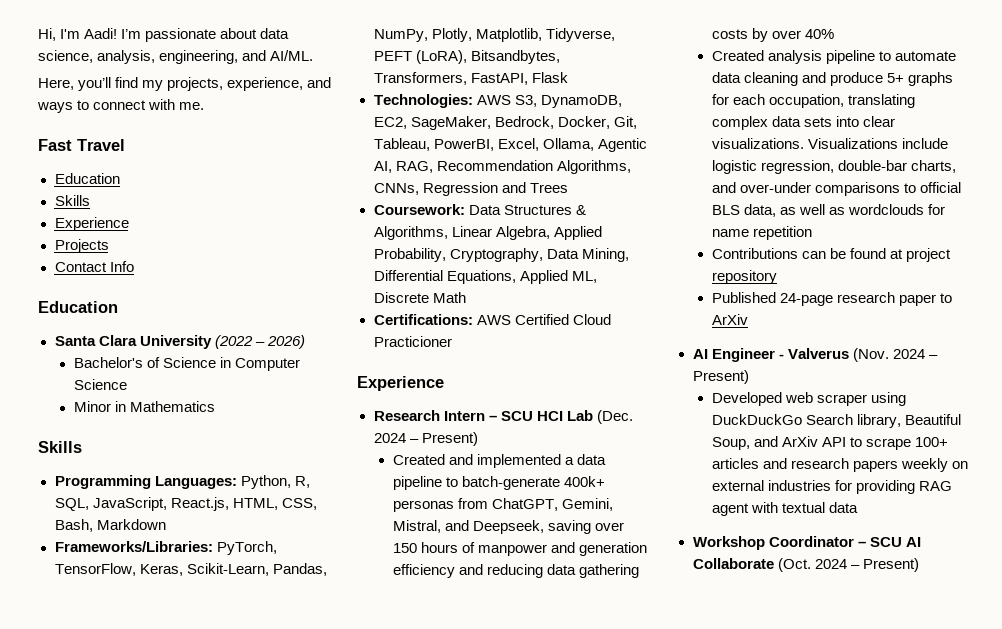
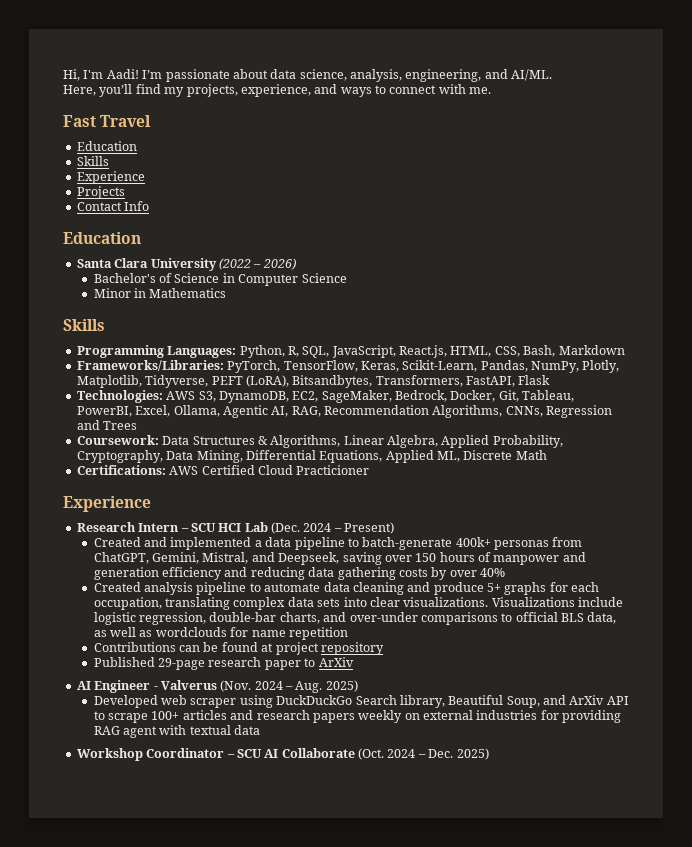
[779,293,833,306] 24-page -> [158,658,206,670] 29-page
[692,370,749,384] Present) -> [295,680,358,693] Aug. 2025)
[862,558,919,572] Present) -> [428,748,489,760] Dec. 2025)

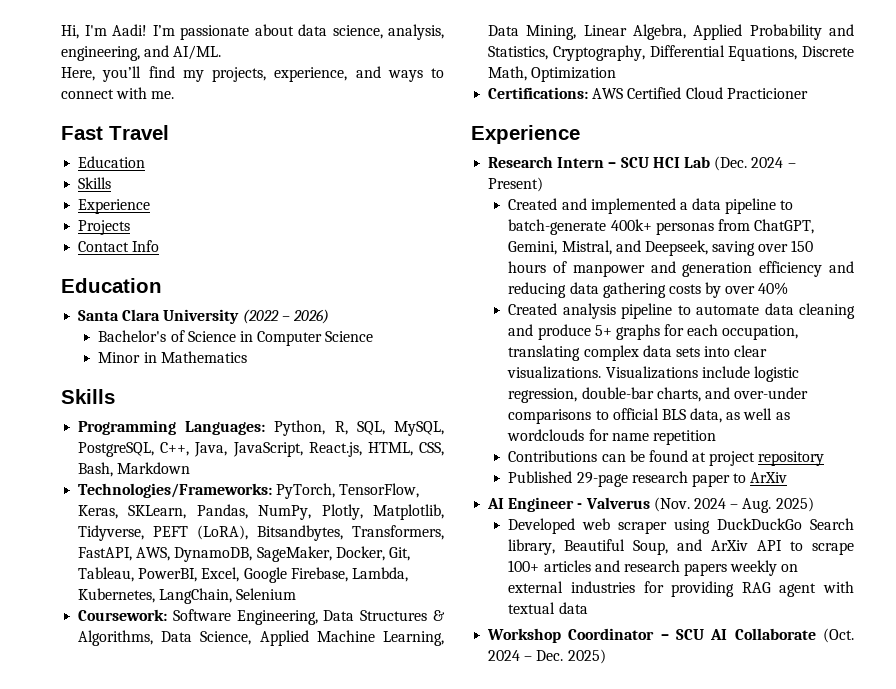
(330, 352) none -> [394,421,444,436] [78,442,228,457] MySQL, PostgreSQL, C++, Java,
[76,360,224,371] Frameworks/Libraries: -> [78,483,273,498] Technologies/Frameworks:
[402,360,478,372] Scikit-Learn, -> [128,505,187,519] SKLearn,
[518,375,551,385] [76,390,447,403] Flask // Technologies: AWS S3, DynamoDB, EC2, SageMaker, Bedrock, -> [136,546,332,562] AWS, DynamoDB, SageMaker,
[173,405,613,418] [76,420,138,430] Ollama, Agentic AI, RAG, Recommendation Algorithms, CNNs, Regression and Trees -> [243,567,408,583] [78,588,297,604] Google Firebase, Lambda, Kubernetes, LangChain, Selenium
(159, 440) none -> [172,609,318,625] Software Engineering,
[343,435,563,448] [76,450,547,463] Linear Algebra, Applied Probability, Cryptography, Data Mining, Differential Equations, Applied ML, Discrete Math -> [161,630,444,646] [488,24,854,40] [488,45,854,61] [488,66,617,82] Data Science, Applied Machine Learning, Data Mining, Linear Algebra, Applied Probability and Statistics, Cryptography, Differential Equations, Discrete Math, Optimization

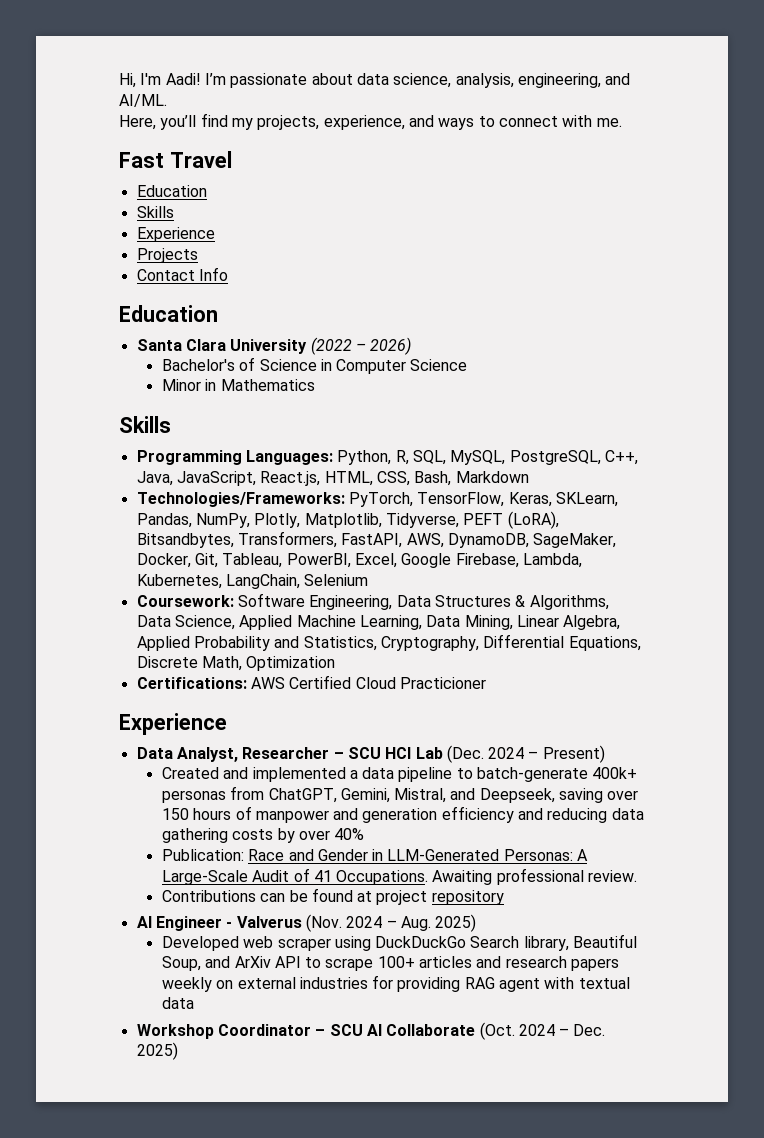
[488,156,605,168] Research Intern -> [136,747,330,762] Data Analyst, Researcher
[508,303,855,319] [508,324,799,340] [508,345,768,361] [507,366,799,382] [508,387,809,403] [508,408,790,424] [507,429,716,445] Created analysis pipeline to automate data cleaning and produce 5+ graphs for each occupation, translating complex data sets into clear visualizations. Visualizations include logistic regression, double-bar charts, and over-under comparisons to official BLS data, as well as wordclouds for name repetition -> [161,849,589,861] [161,868,638,885] Publication: Race and Gender in LLM-Generated Personas: A Large-Scale Audit of 41 Occupations. Awaiting professional review.
[508,471,788,487] // Published 29-page research paper to ArXiv -> (504, 897) none

